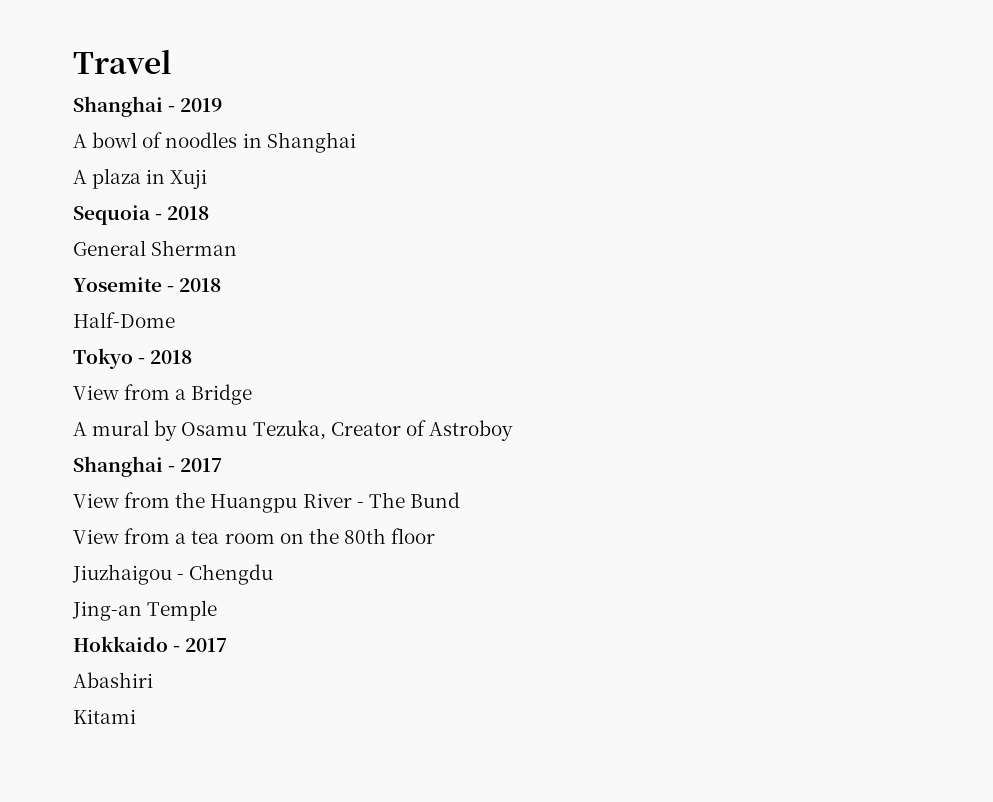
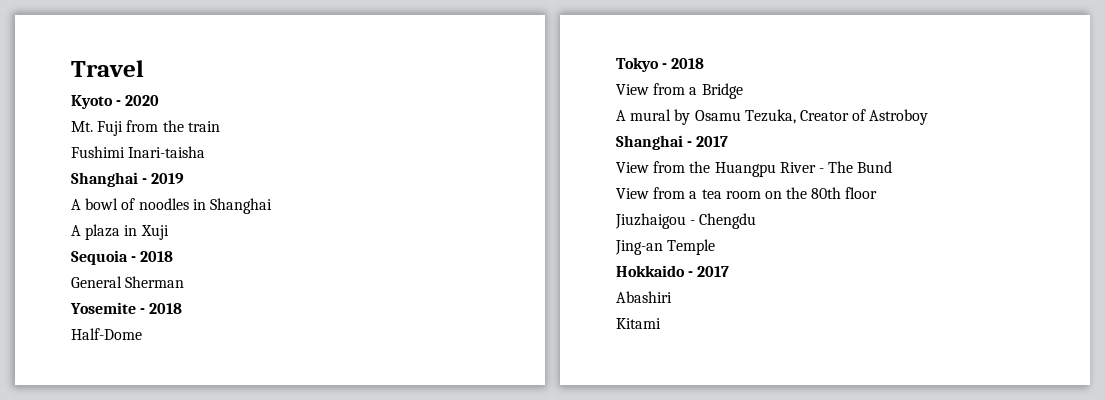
(172, 61) none -> [71,95,160,109] [71,120,220,136] [71,146,206,158] // Kyoto - 2020 // Mt. Fuji from the train // Fushimi Inari-taisha

